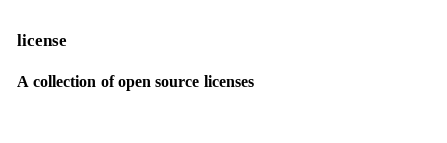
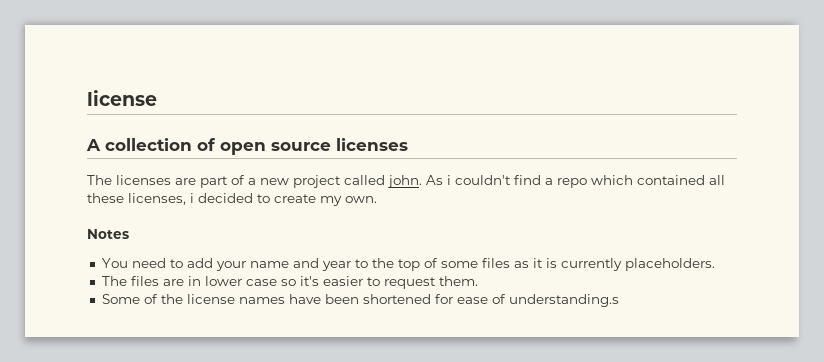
(254, 81) none -> [87,175,725,188] [87,193,377,206] [87,229,129,239] [101,258,715,271] [101,276,478,289] [101,294,619,307] // The licenses are part of a new project called john. As i couldn't find a repo which contained all these licenses, i decided to create my own. // Notes // You need to add your name and year to the top of some files as it is currently placeholders. // The files are in lower case so it's easier to request them. // Some of the license names have been shortened for ease of understanding.s

